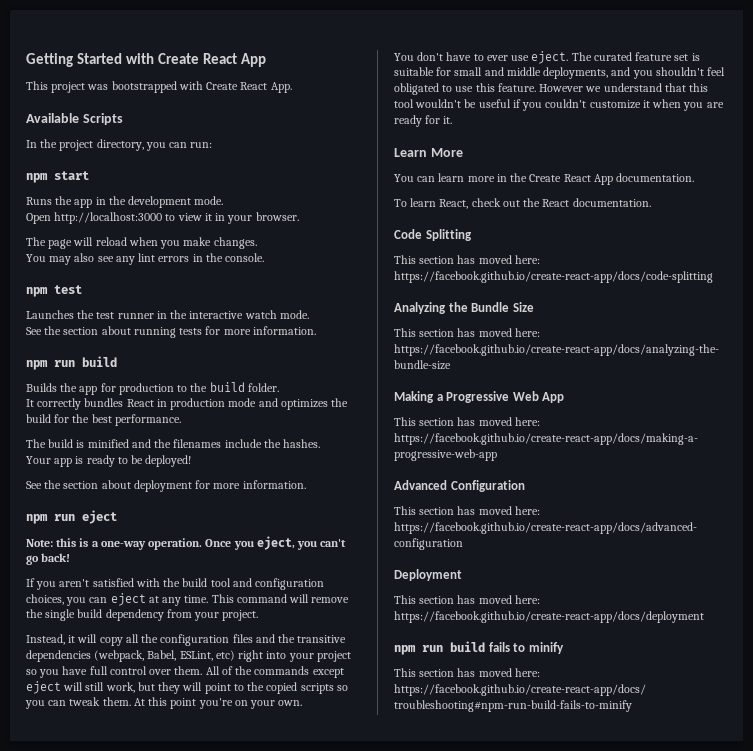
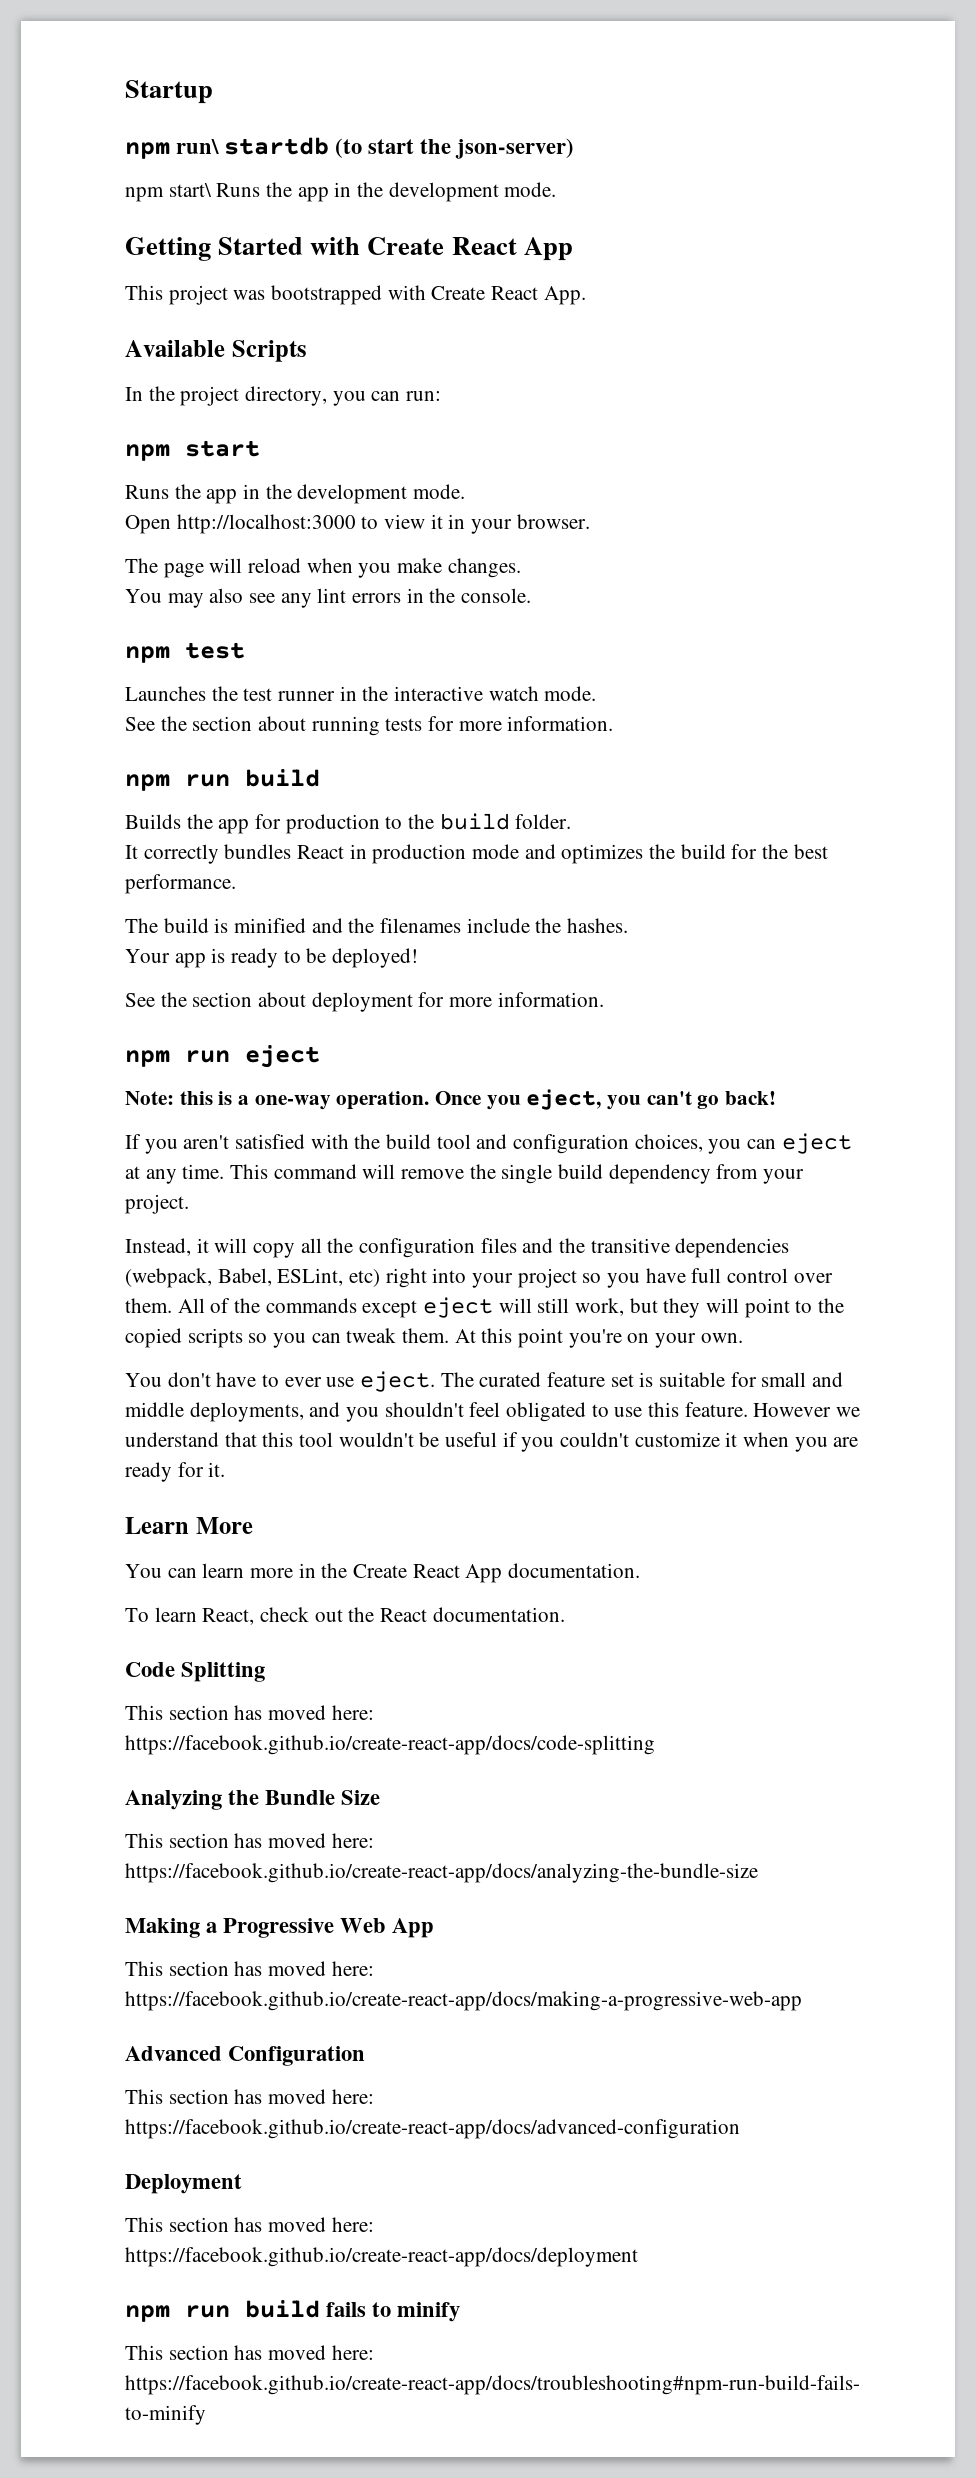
(26, 60) none -> [125,80,213,104] [125,137,575,159] [125,182,557,202] Startup // npm run\ startdb (to start the json-server) // npm start\ Runs the app in the development mode. //

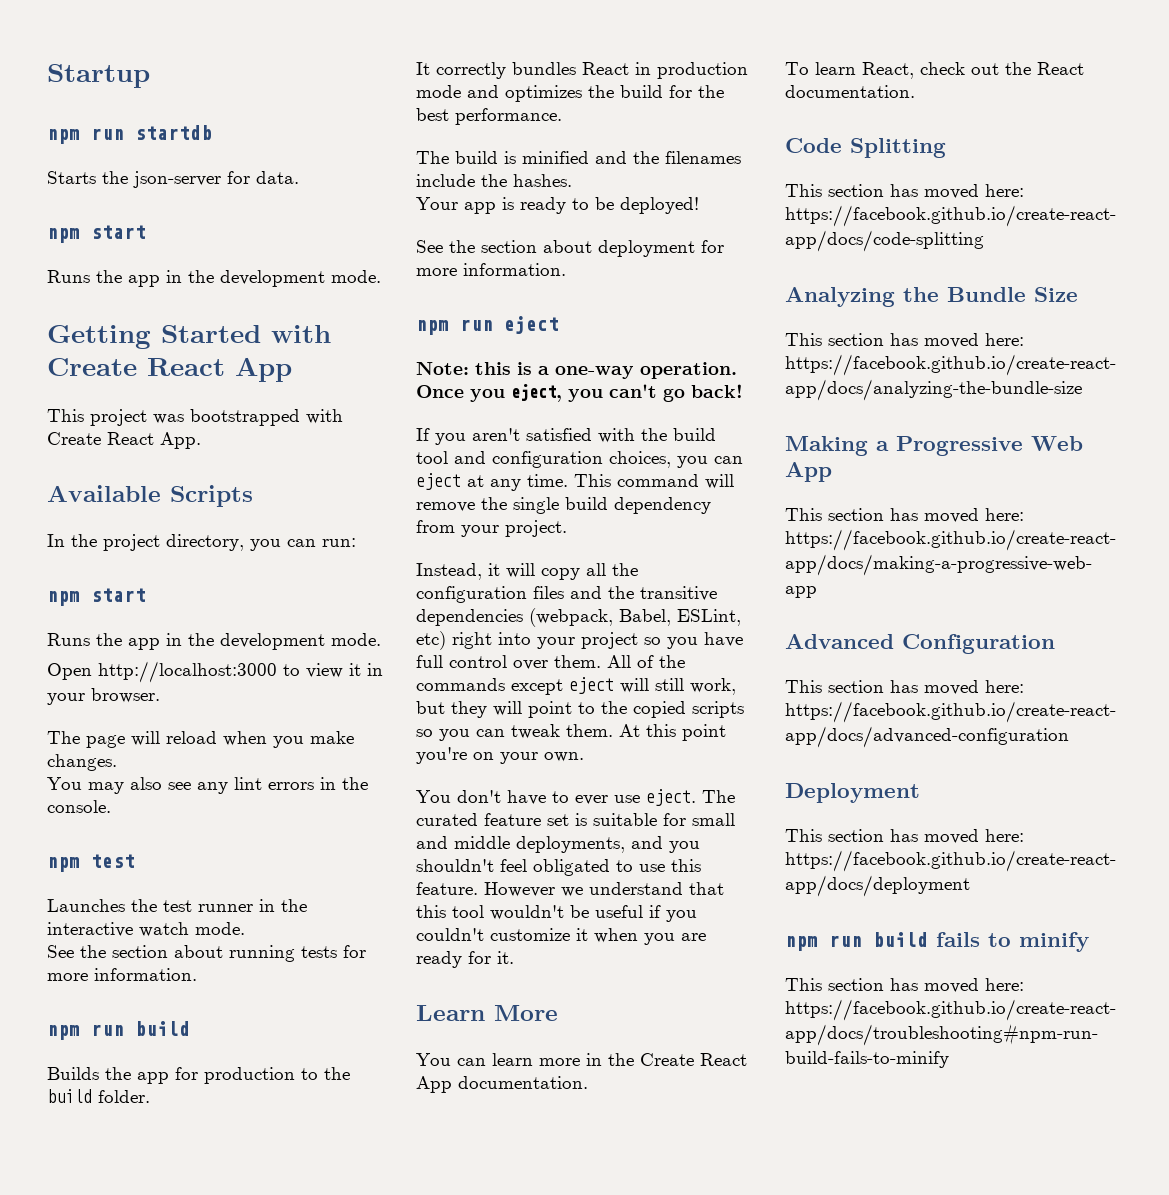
[176,139,220,154] run\ -> [91,128,124,140] run
[335,138,575,159] [125,183,212,202] (to start the json-server) // npm start\ -> [47,171,299,188] [47,225,146,243] // Starts the json-server for data. // npm start //

